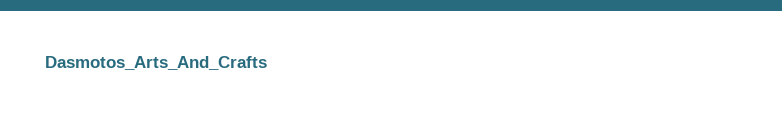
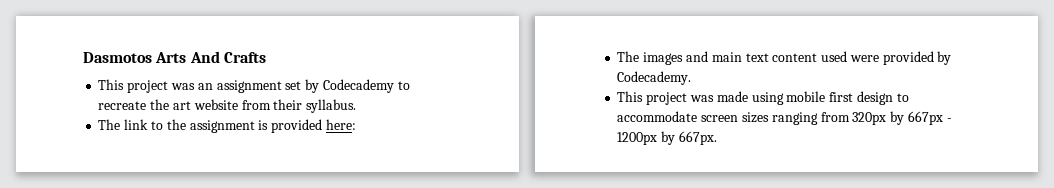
[45,56,267,70] Dasmotos_Arts_And_Crafts -> [83,51,266,63] [98,79,410,93] [98,99,357,113] [98,119,356,133] [617,51,952,65] [617,71,692,85] [617,91,909,105] [617,111,952,125] [617,131,717,145] Dasmotos Arts And Crafts // This project was an assignment set by Codecademy to recreate the art website from their syllabus. // The link to the assignment is provided here: // The images and main text content used were provided by Codecademy. // This project was made using mobile first design to accommodate screen sizes ranging from 320px by 667px - 1200px by 667px.

